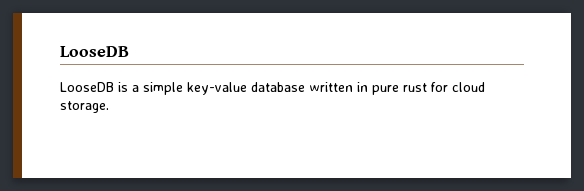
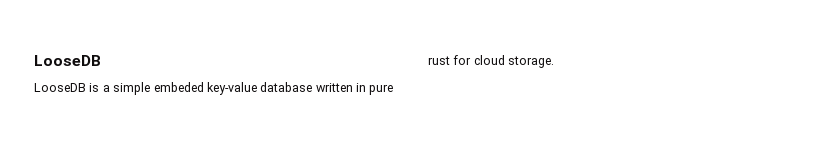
(183, 88) none -> [153,82,204,92] embeded

